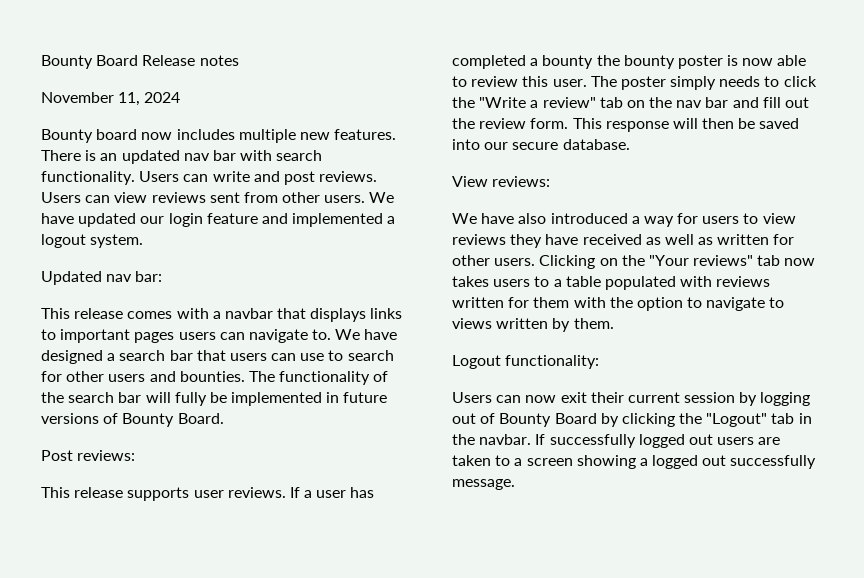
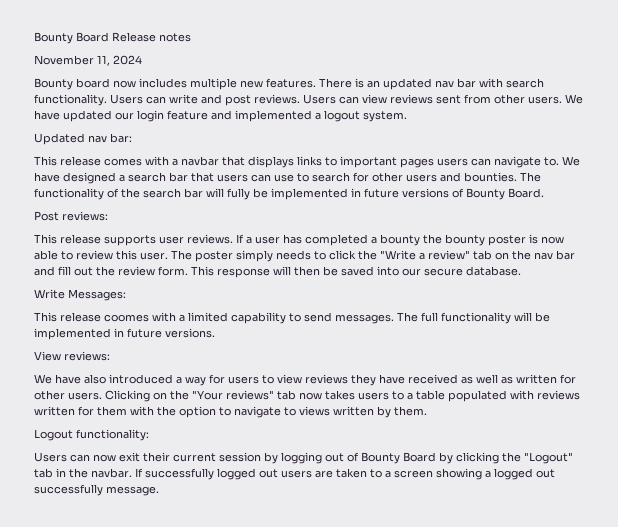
(630, 144) none -> [34,289,126,301] [34,312,550,324] [34,328,215,340] // Write Messages: // This release coomes with a limited capability to send messages. The full functionality will be implemented in future versions.

